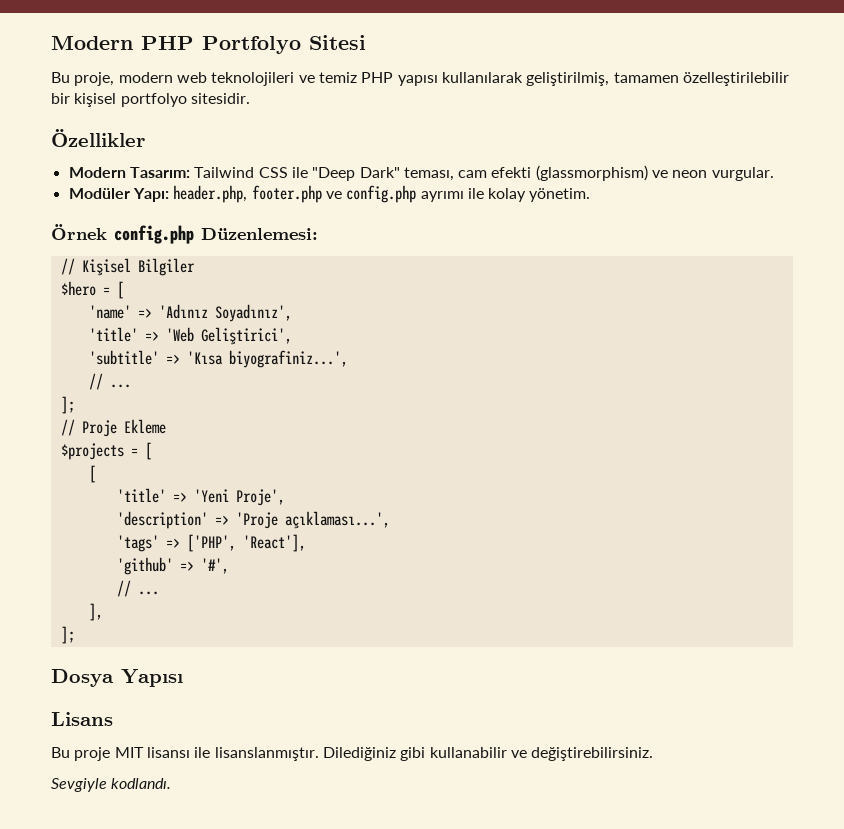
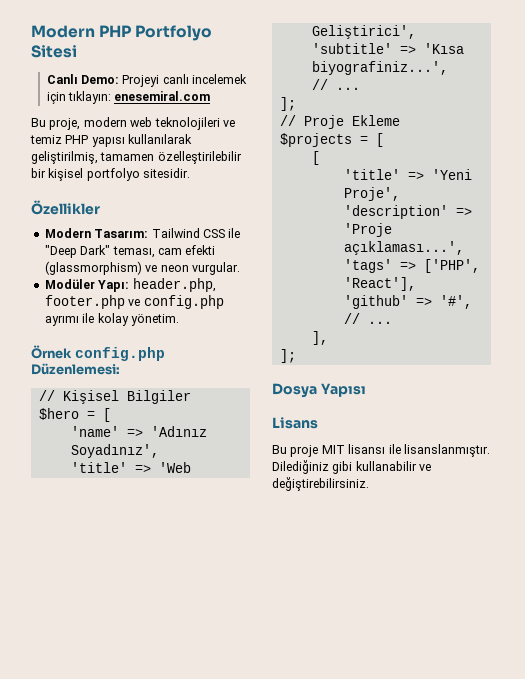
(366, 42) none -> [46,74,248,87] [46,91,211,104] // Canlı Demo: Projeyi canlı incelemek için tıklayın: enesemiral.com
[51,778,172,792] // Sevgiyle kodlandı. -> (369, 484) none

